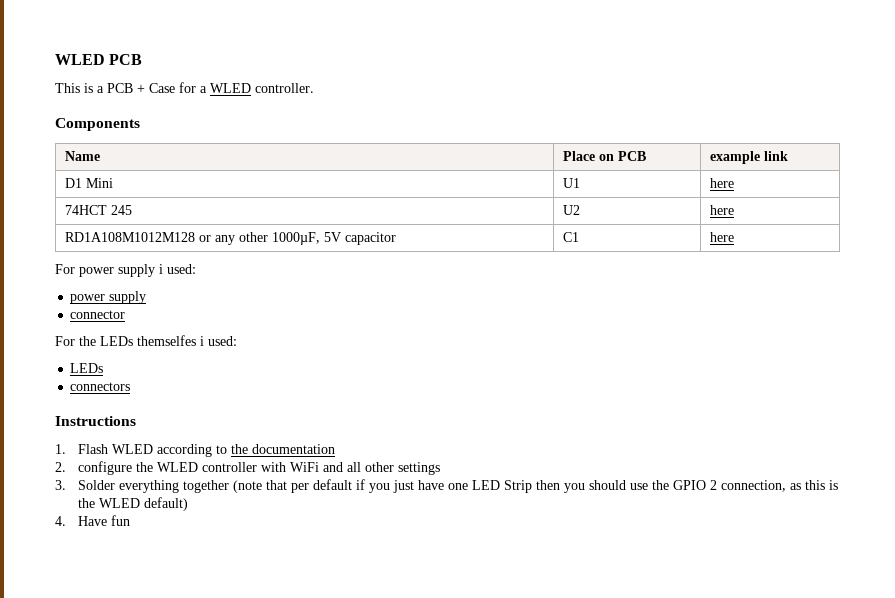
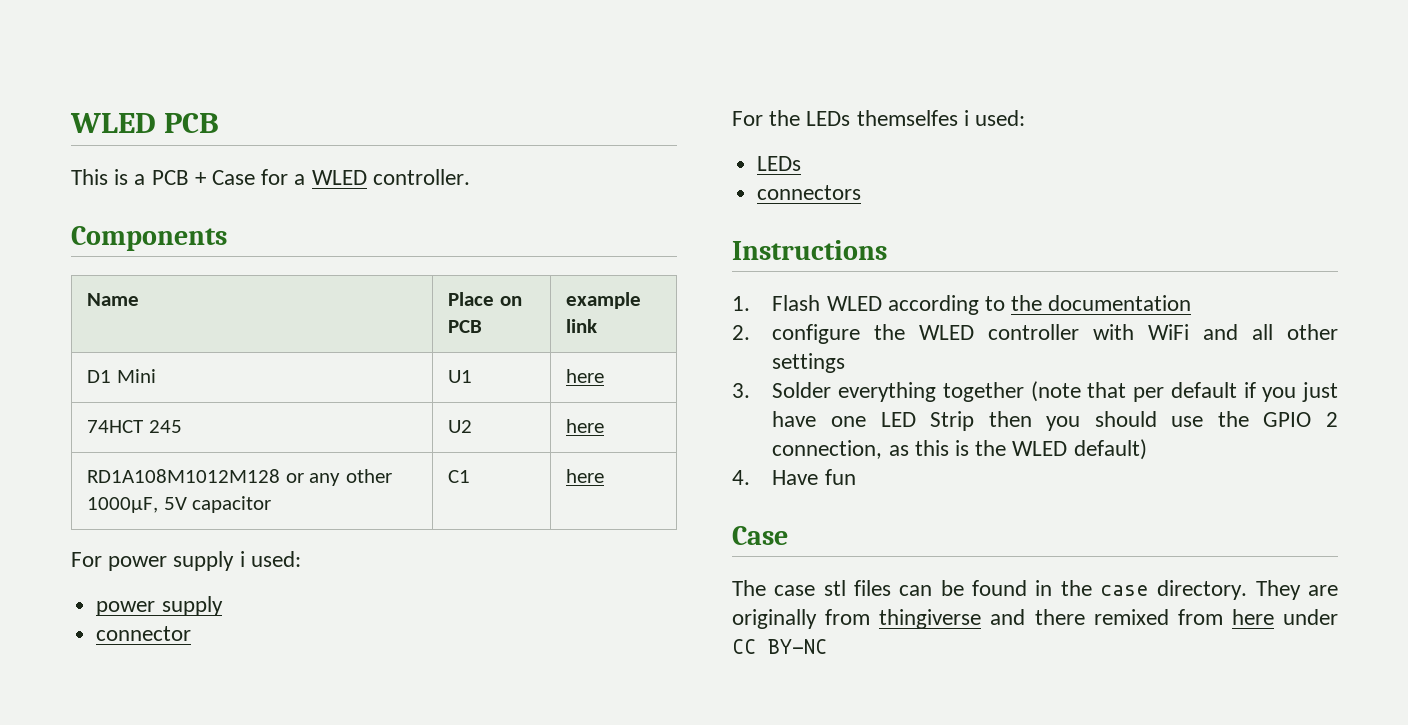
(130, 520) none -> [732,526,788,545] [732,580,1338,600] [732,609,1338,629] [732,639,827,654] // Case // The case stl files can be found in the case directory. They are originally from thingiverse and there remixed from here under CC BY-NC

